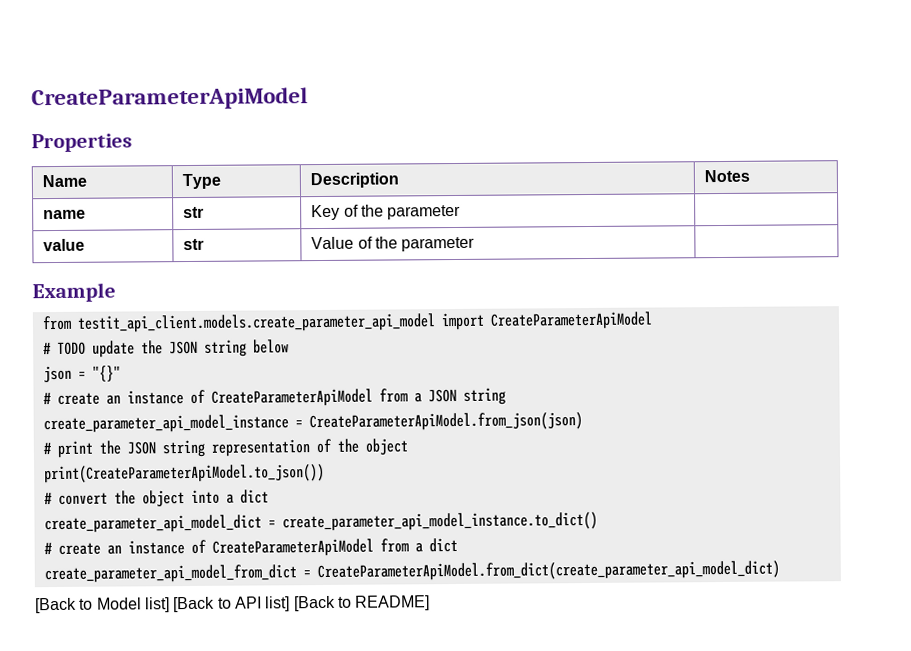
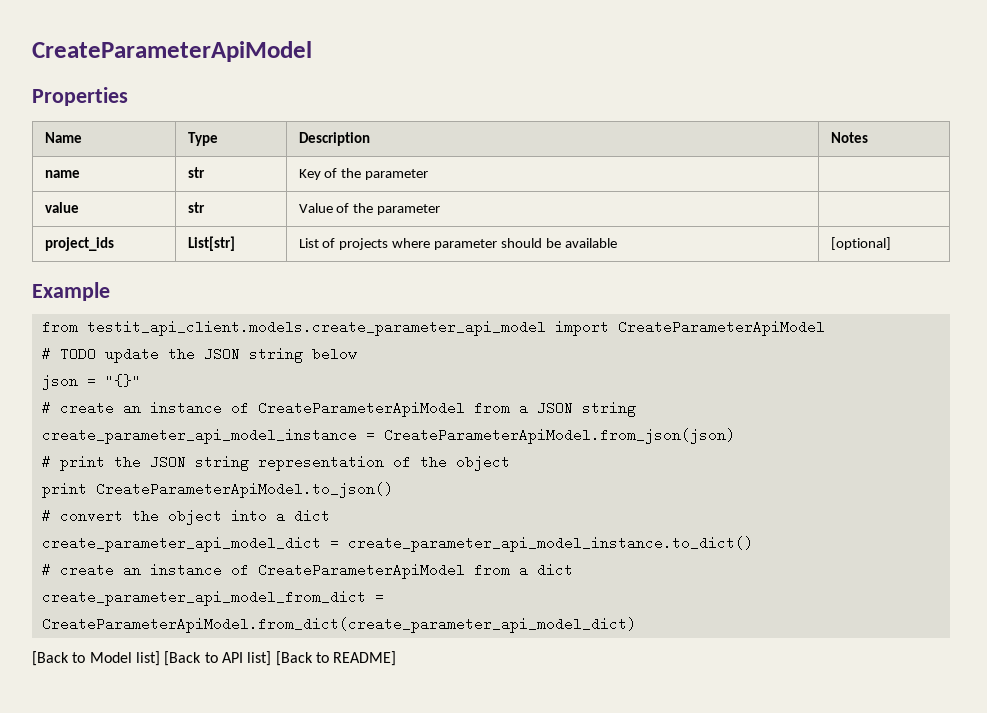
(476, 244) none -> [44,237,114,251] [187,236,235,251] [298,238,617,250] [830,237,891,250] // project_ids | List[str] | List of projects where parameter should be available | [optional]
[43,463,325,484] print(CreateParameterApiModel.to_json()) -> [41,482,393,498] print CreateParameterApiModel.to_json()

